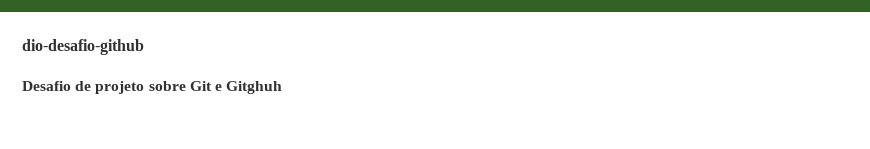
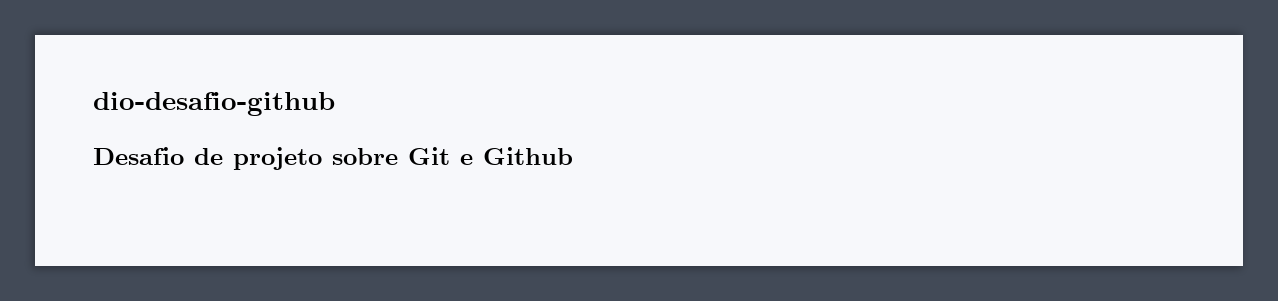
[226,81,283,94] Gitghuh -> [483,147,573,165] Github

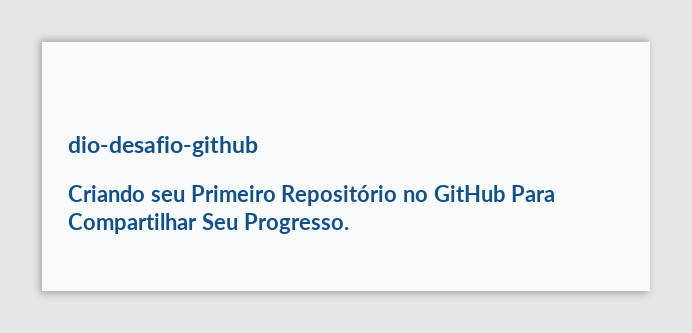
[93,147,573,170] Desafio de projeto sobre Git e Github -> [68,185,555,206] [68,213,349,234] Criando seu Primeiro Repositório no GitHub Para Compartilhar Seu Progresso.

